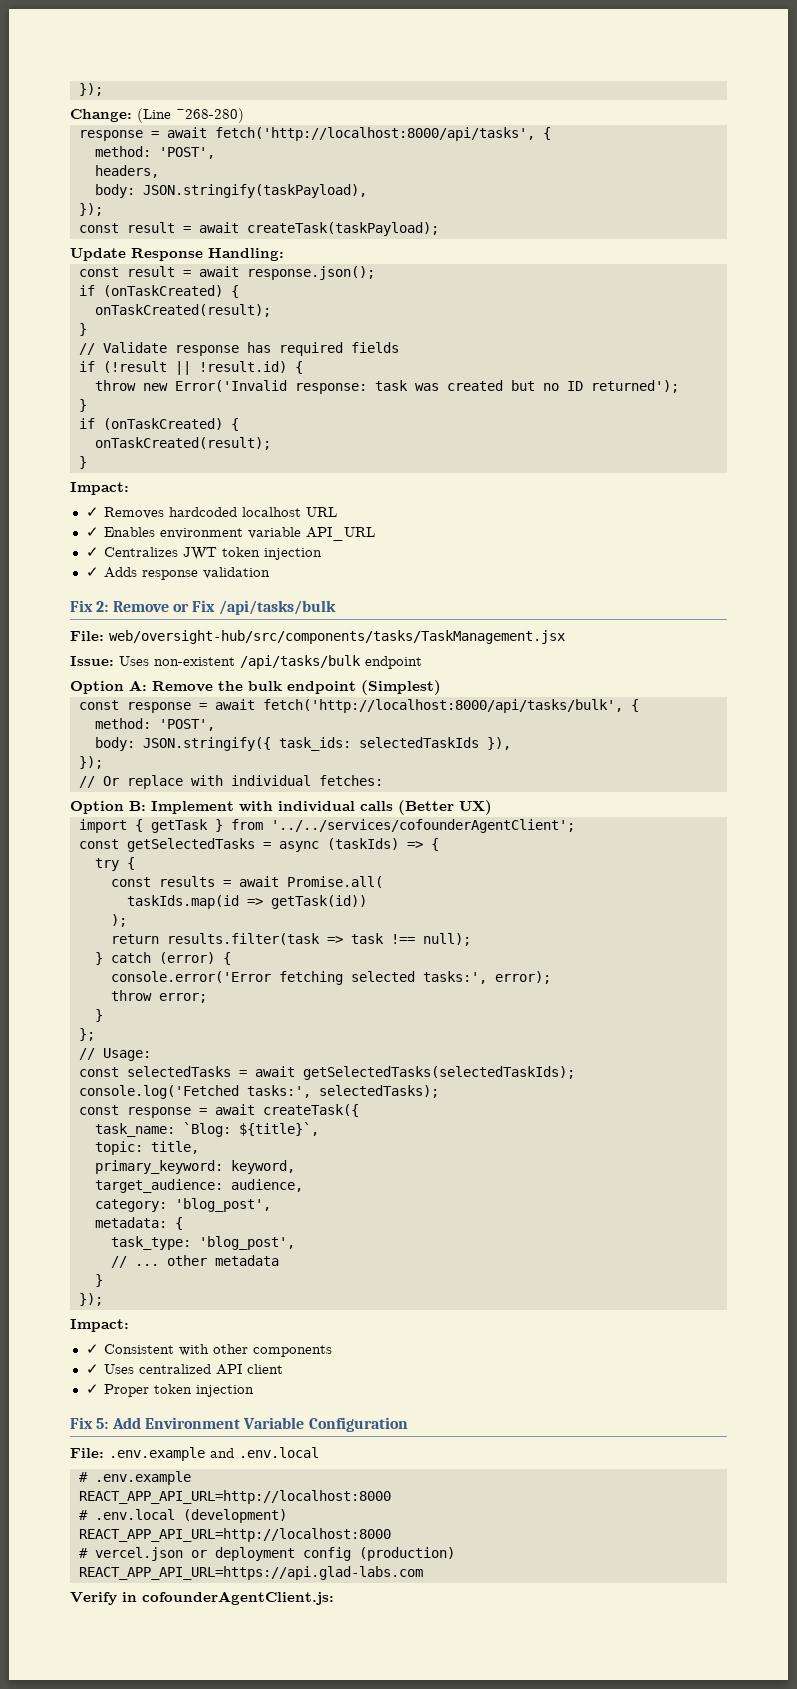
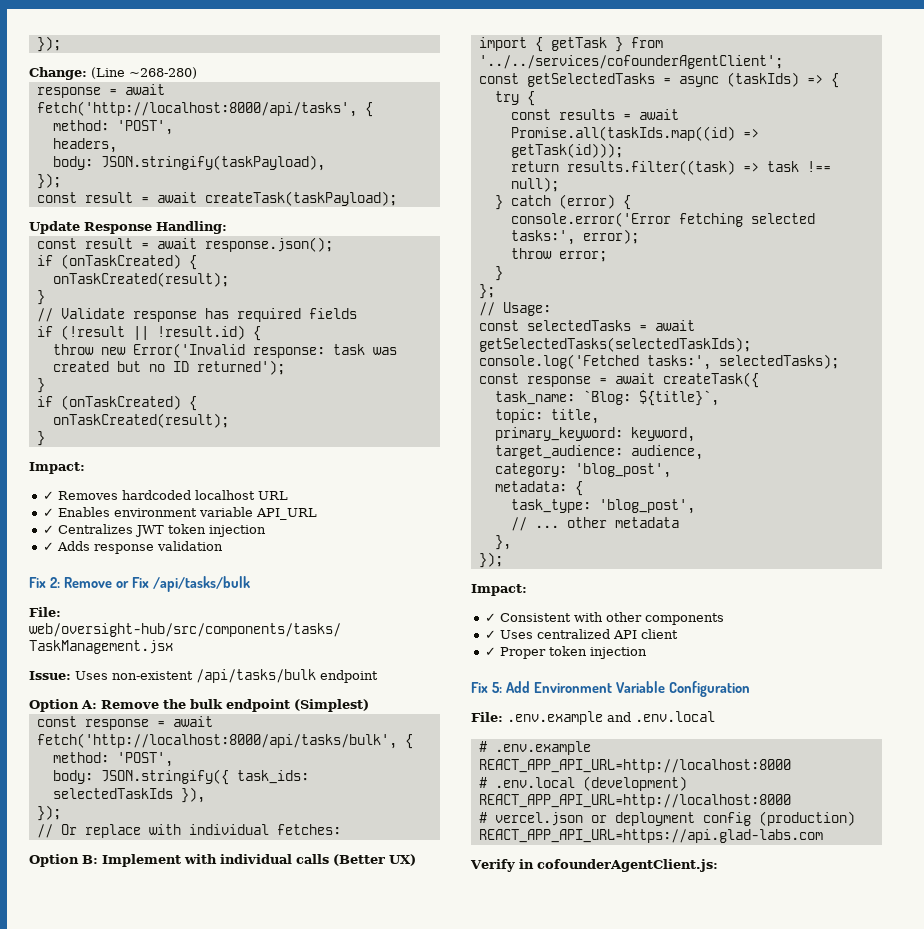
[286,876,383,888] [126,895,367,909] [110,914,127,927] Promise.all( // taskIds.map(id => getTask(id)) // ); -> [510,126,759,141] [510,143,623,158] Promise.all(taskIds.map((id) => getTask(id)));
[166,933,320,945] results.filter(task -> [566,160,735,175] results.filter((task)
[94,1274,103,1287] } -> [494,535,511,550] },

